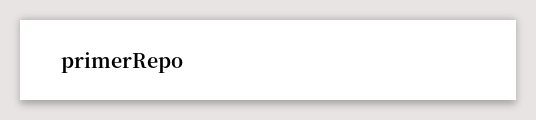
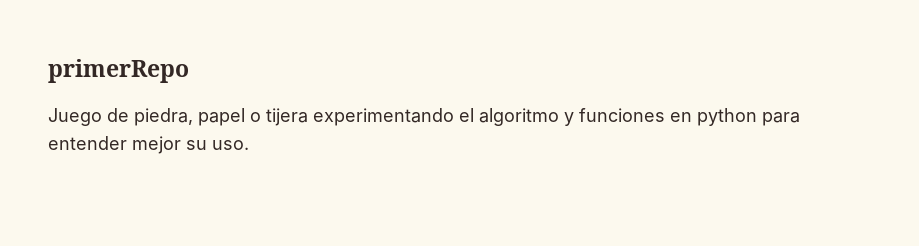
(183, 62) none -> [48,108,800,126] [48,136,249,154] // Juego de piedra, papel o tijera experimentando el algoritmo y funciones en python para entender mejor su uso.

